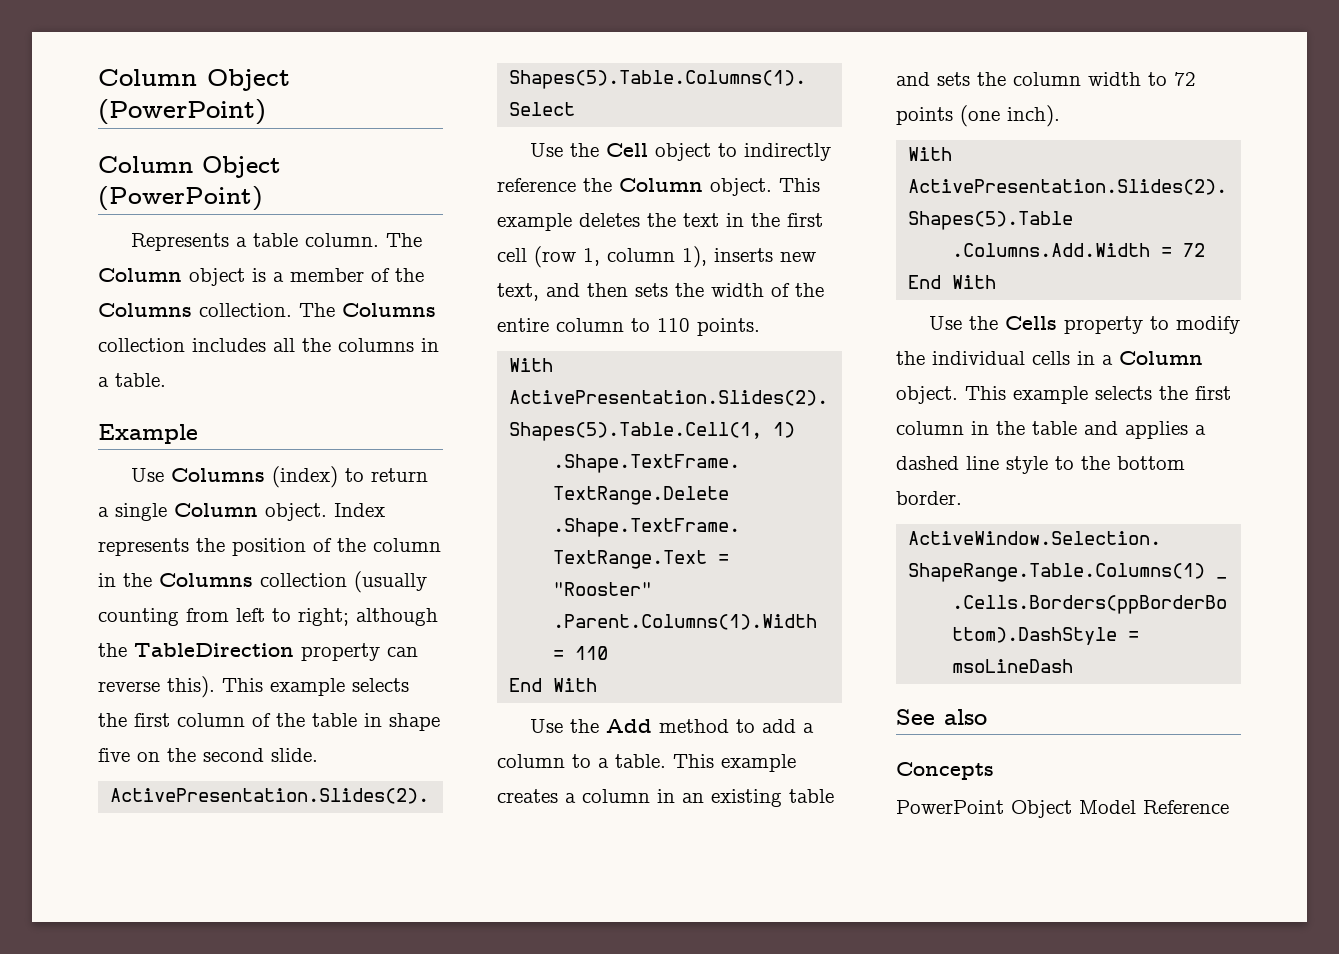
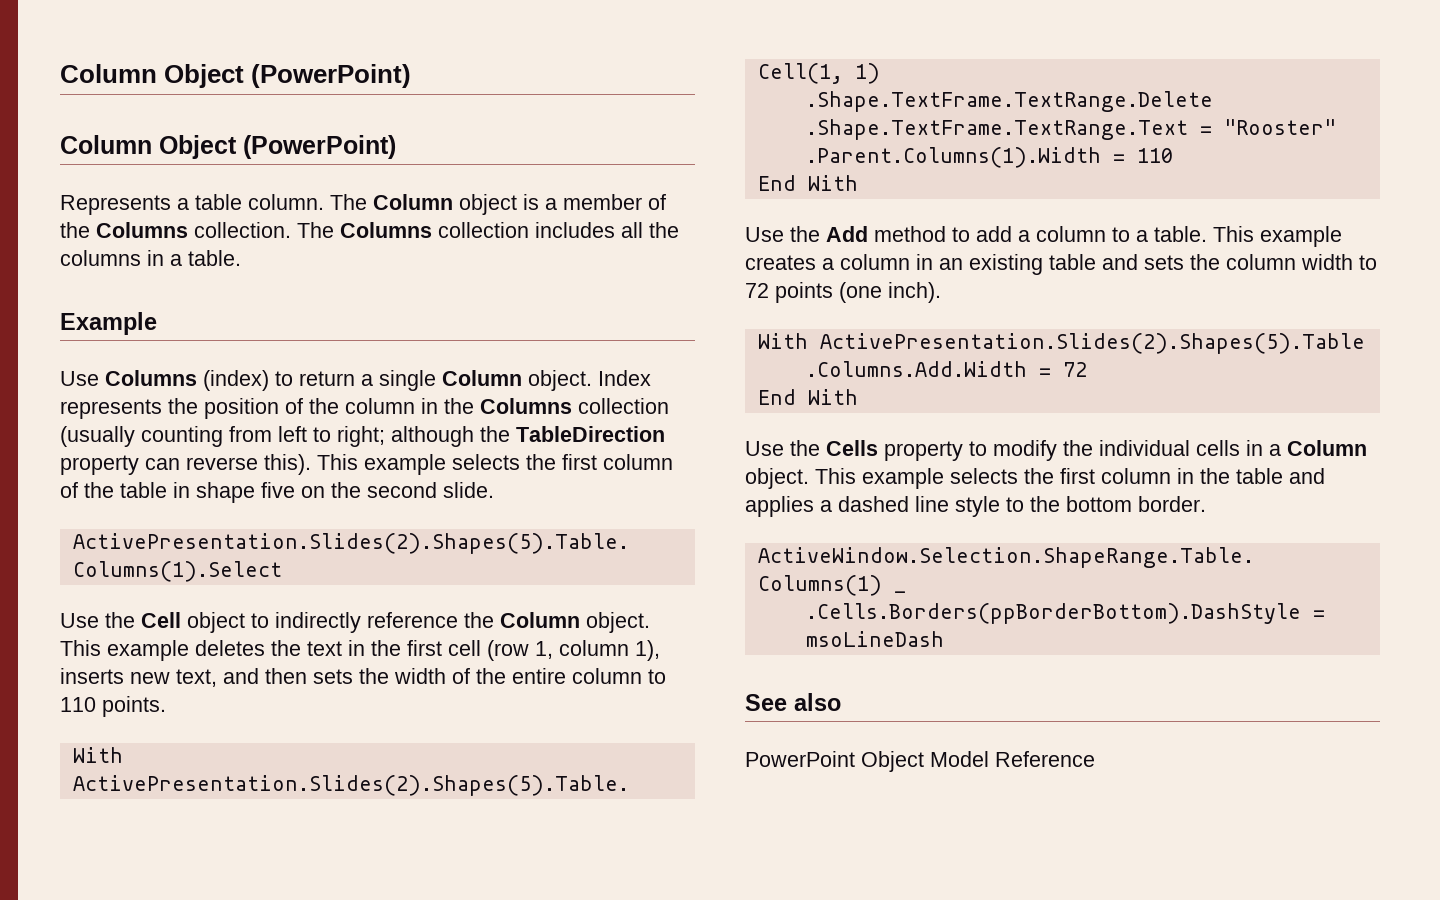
[896,762,994,780] // Concepts -> (841, 702) none

